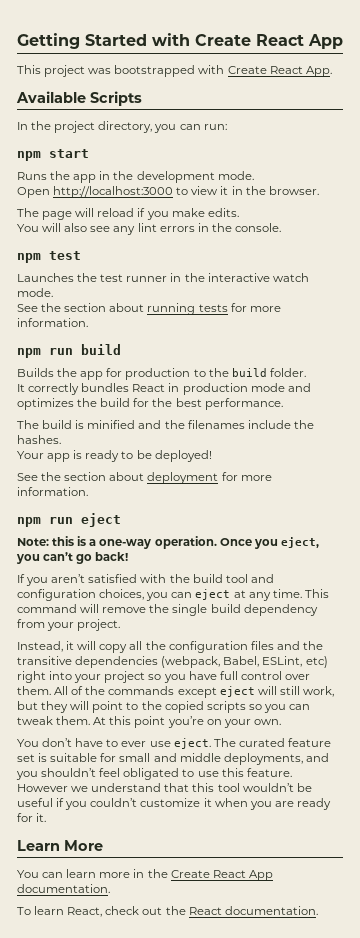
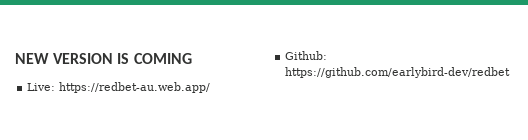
[17,33,343,49] [17,65,332,77] [16,91,142,106] [17,121,227,133] [17,149,89,161] [17,171,254,183] [17,186,319,198] [17,208,239,220] [17,223,281,235] [17,251,81,263] [17,273,309,282] [17,288,53,297] [17,303,281,315] [17,318,88,327] [17,344,121,358] [17,368,306,380] [17,383,311,395] [17,398,283,410] [17,420,314,429] [17,435,61,444] [17,450,212,462] [17,472,272,484] [17,487,88,496] [17,513,121,527] [17,536,319,549] [16,552,129,564] [17,574,274,586] [17,589,329,601] [17,604,318,616] [17,619,121,631] [17,641,323,653] [17,656,328,668] [17,671,310,683] [17,686,334,698] [17,701,311,713] [17,716,281,728] [17,738,331,749] [17,753,329,765] [16,768,292,780] [17,783,312,792] [17,798,331,810] [17,813,47,822] [17,840,103,851] [17,869,273,881] [17,884,110,893] [17,906,318,917] Getting Started with Create React App // This project was bootstrapped with Create React App. // Available Scripts // In the project directory, you can run: // npm start // Runs the app in the development mode. // Open http://localhost:3000 to view it in the browser. // The page will reload if you make edits. // You will also see any lint errors in the console. // npm test // Launches the test runner in the interactive watch mode. // See the section about running tests for more information. // npm run build // Builds the app for production to the build folder. // It correctly bundles React in production mode and optimizes the build for the best performance. // The build is minified and the filenames include the hashes. // Your app is ready to be deployed! // See the section about deployment for more information. // npm run eject // Note: this is a one-way operation. Once you eject, you can’t go back! // If you aren’t satisfied with the build tool and configuration choices, you can eject at any time. This command will remove the single build dependency from your project. // Instead, it will copy all the configuration files and the transitive dependencies (webpack, Babel, ESLint, etc) right into your project so you have full control over them. All of the commands except eject will still work, but they will point to the copied scripts so you can tweak them. At this point you’re on your own. // You don’t have to ever use eject. The curated feature set is suitable for small and middle deployments, and you shouldn’t feel obligated to use this feature. However we understand that this tool wouldn’t be useful if you couldn’t customize it when you are ready for it. // Learn More // You can learn more in the Create React App documentation. // To learn React, check out the React documentation. -> [15,53,192,64] [27,82,211,93] [285,51,328,60] [285,67,511,78] NEW VERSION IS COMING // Live: https://redbet-au.web.app/ // Github: https://github.com/earlybird-dev/redbet

